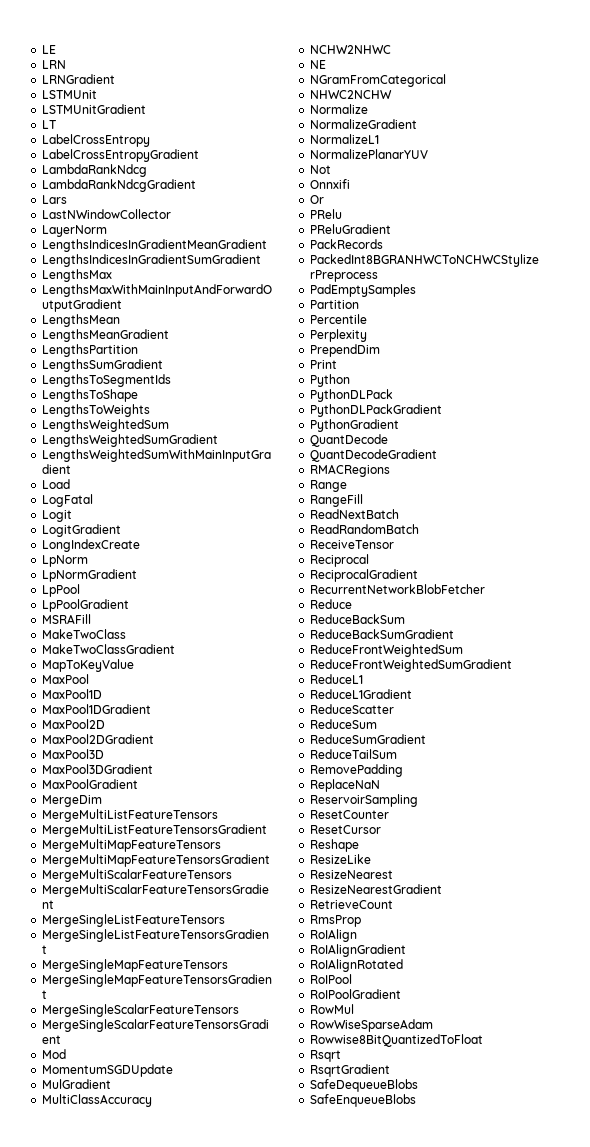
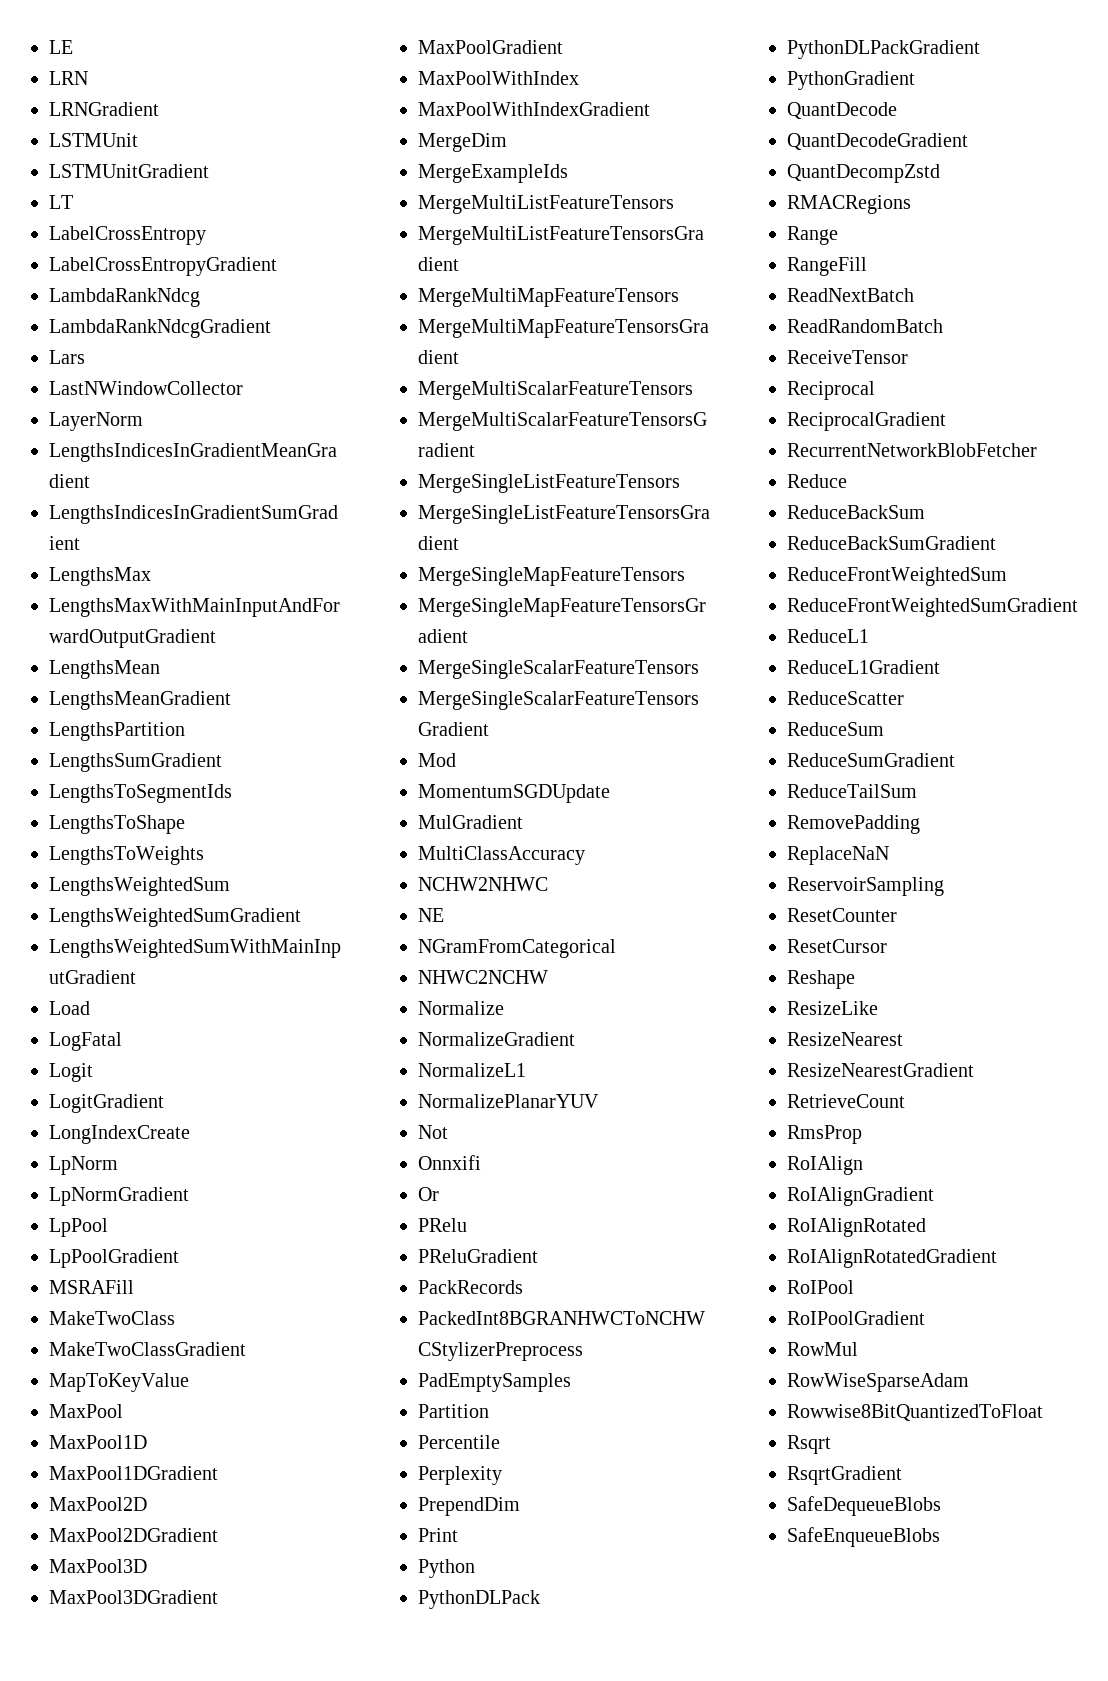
(139, 784) none -> [418,71,579,85] [418,102,650,116] // MaxPoolWithIndex // MaxPoolWithIndexGradient
(103, 801) none -> [418,164,568,183] // MergeExampleIds
(438, 455) none -> [787,164,940,183] // QuantDecompZstd
(404, 965) none -> [787,1249,997,1268] // RoIAlignRotatedGradient

